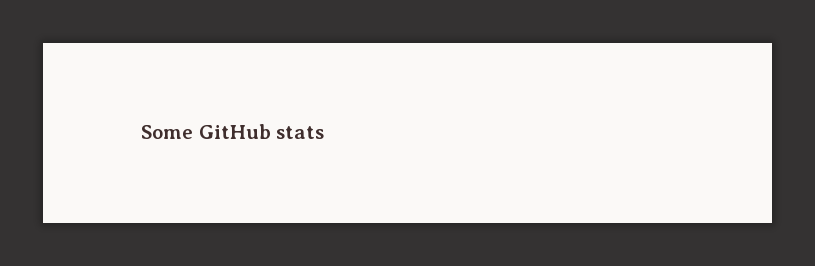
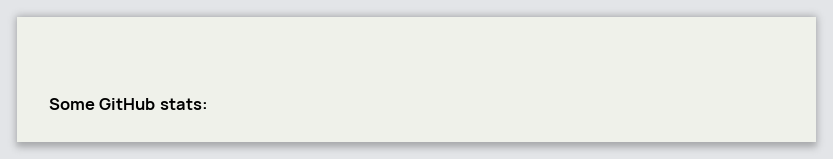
[276,126,325,139] stats -> [159,98,208,110] stats:

